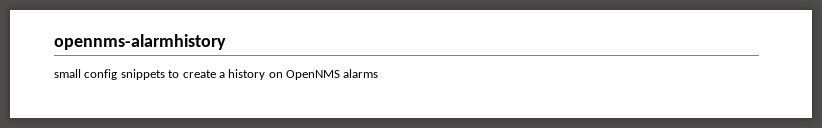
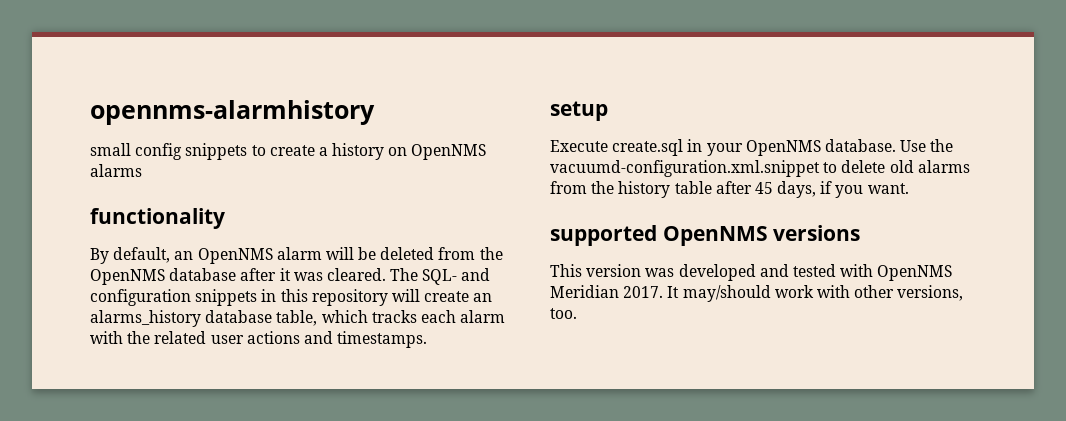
(379, 73) none -> [90,208,225,229] [90,247,503,264] [90,268,491,285] [90,289,493,306] [90,310,506,327] [90,331,428,348] [550,101,608,121] [550,139,954,156] [550,160,970,177] [550,181,909,198] [550,225,861,246] [550,264,953,281] [550,285,964,302] [550,308,577,319] // functionality // By default, an OpenNMS alarm will be deleted from the OpenNMS database after it was cleared. The SQL- and configuration snippets in this repository will create an alarms_history database table, which tracks each alarm with the related user actions and timestamps. // setup // Execute create.sql in your OpenNMS database. Use the vacuumd-configuration.xml.snippet to delete old alarms from the history table after 45 days, if you want. // supported OpenNMS versions // This version was developed and tested with OpenNMS Meridian 2017. It may/should work with other versions, too.

